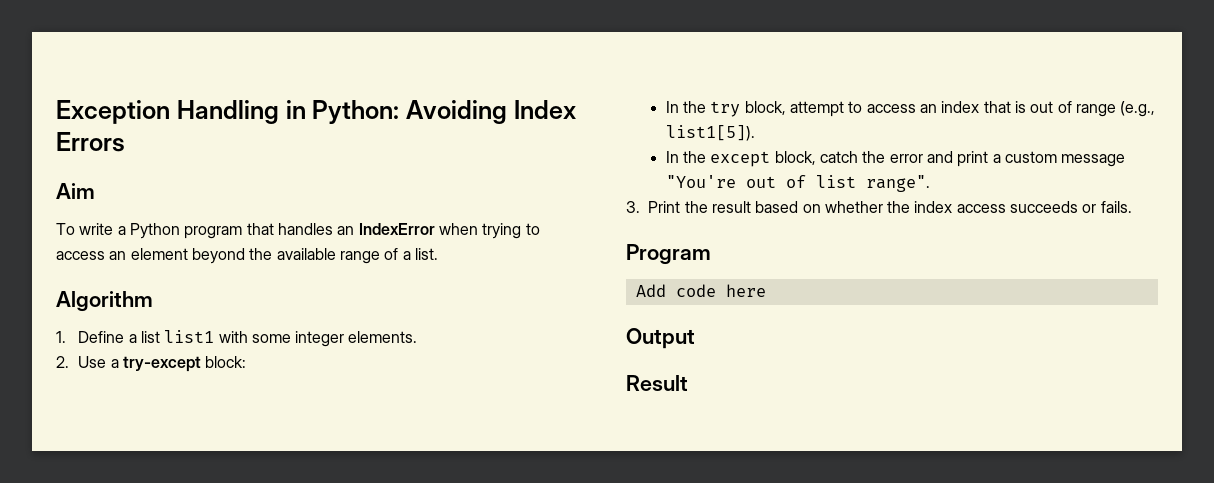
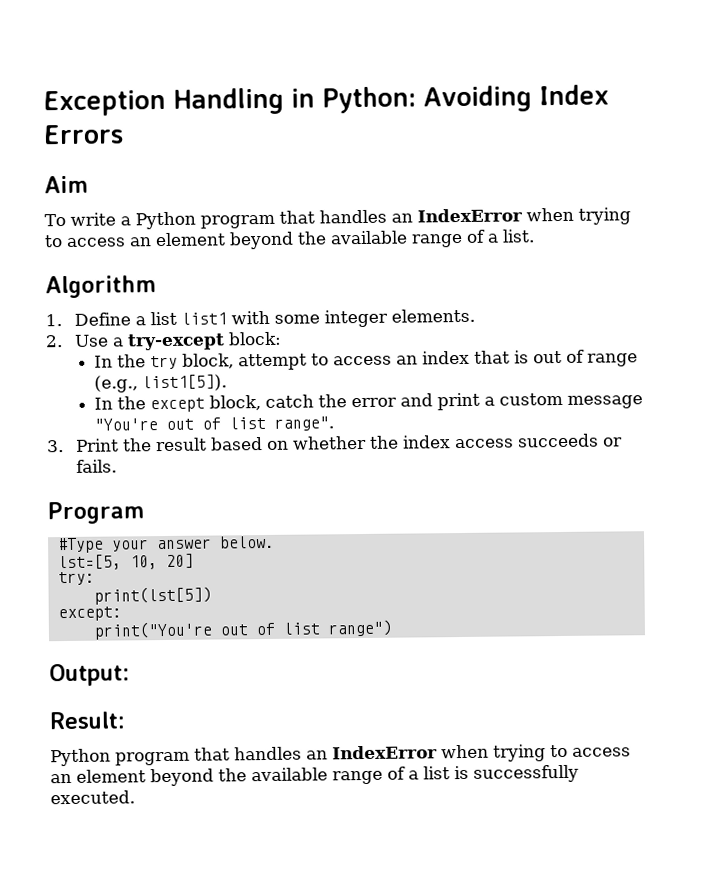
[635,284,766,297] [626,328,695,349] [626,375,688,391] Add code here // Output // Result -> [57,535,275,554] [57,553,194,571] [57,571,95,586] [93,586,212,605] [57,606,122,622] [93,619,393,640] [49,663,130,687] [49,711,125,730] [50,744,631,767] [50,764,579,787] [50,790,135,805] #Type your answer below. // lst=[5, 10, 20] // try: // print(lst[5]) // except: // print("You're out of list range") // Output: // Result: // Python program that handles an IndexError when trying to access an element beyond the available range of a list is successfully executed.

